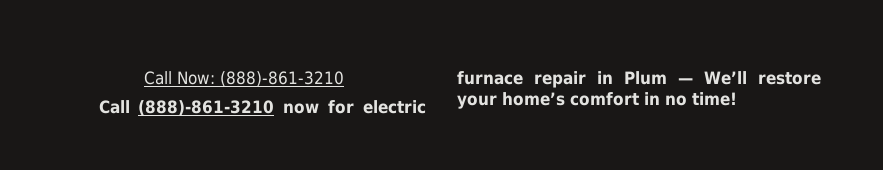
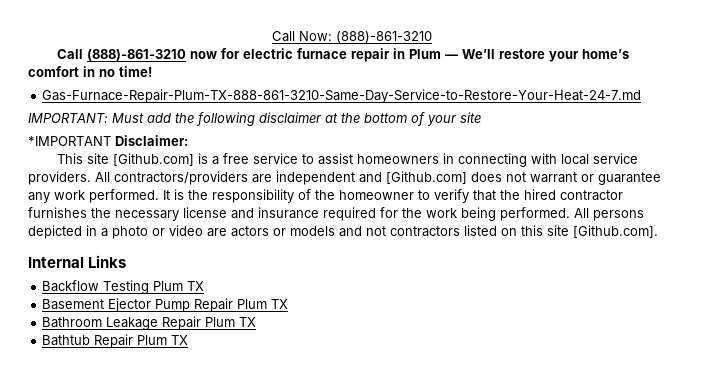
(737, 99) none -> [42,89,642,103] [28,112,481,126] [28,135,188,146] [57,153,639,167] [28,171,661,185] [28,189,623,203] [28,207,644,221] [28,225,658,239] [28,255,127,268] [42,280,205,294] [42,298,289,312] [42,316,257,330] [42,334,189,348] // Gas-Furnace-Repair-Plum-TX-888-861-3210-Same-Day-Service-to-Restore-Your-Heat-24-7.md // IMPORTANT: Must add the following disclaimer at the bottom of your site // *IMPORTANT Disclaimer: // This site [Github.com] is a free service to assist homeowners in connecting with local service providers. All contractors/providers are independent and [Github.com] does not warrant or guarantee any work performed. It is the responsibility of the homeowner to verify that the hired contractor furnishes the necessary license and insurance required for the work being performed. All persons depicted in a photo or video are actors or models and not contractors listed on this site [Github.com]. // Internal Links // Backflow Testing Plum TX // Basement Ejector Pump Repair Plum TX // Bathroom Leakage Repair Plum TX // Bathtub Repair Plum TX

